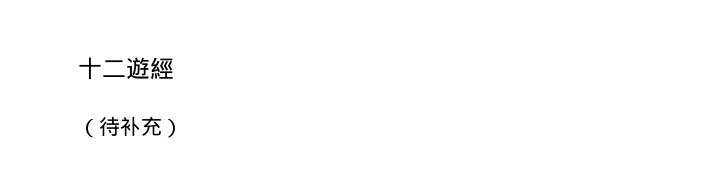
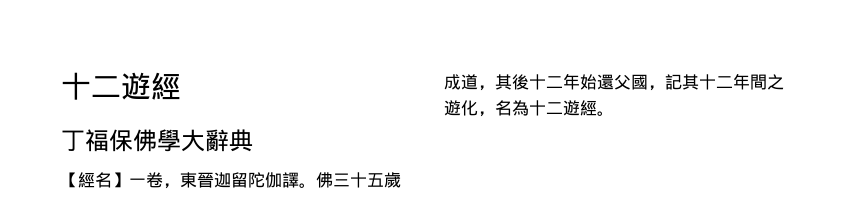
[78,116,183,138] （待补充） -> [61,129,253,152] [61,172,401,189] [444,73,784,91] [444,100,614,117] 丁福保佛學大辭典 // 【經名】一卷，東晉迦留陀伽譯。佛三十五歲成道，其後十二年始還父國，記其十二年間之遊化，名為十二遊經。

